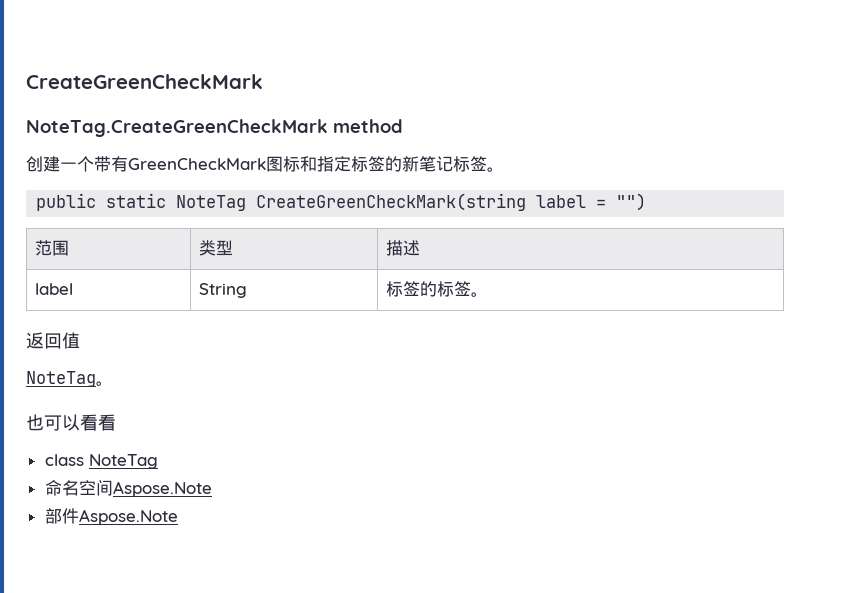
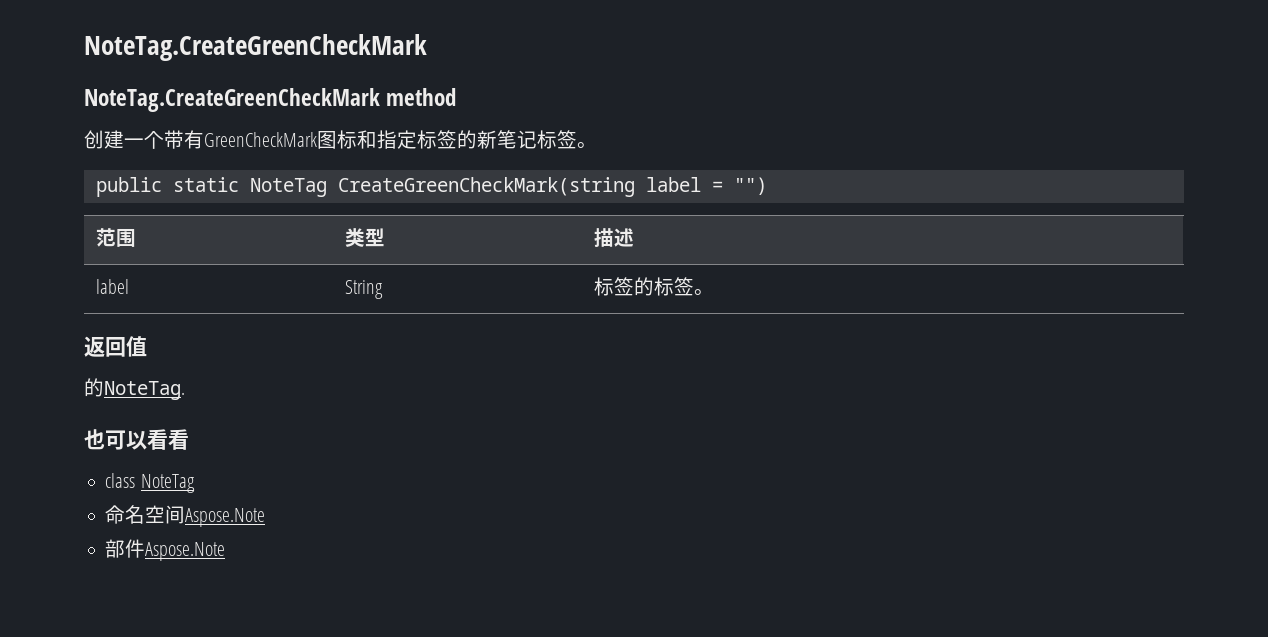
[26,74,263,89] CreateGreenCheckMark -> [84,34,427,61] NoteTag.CreateGreenCheckMark
[26,371,113,387] NoteTag。 -> [84,378,185,400] 的NoteTag.

